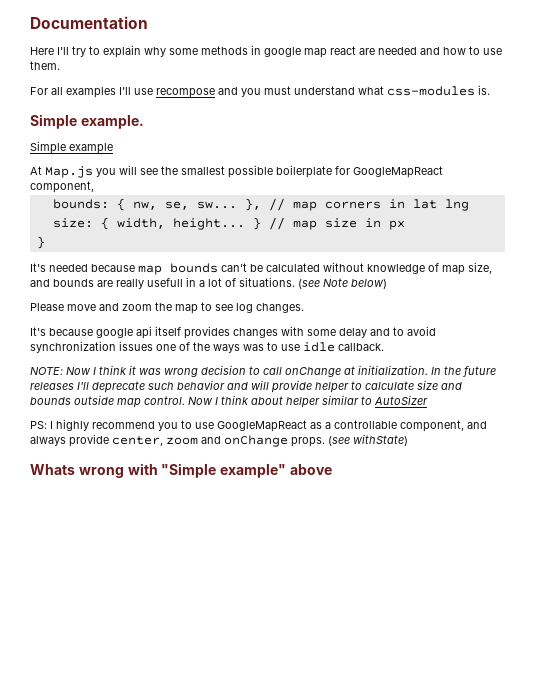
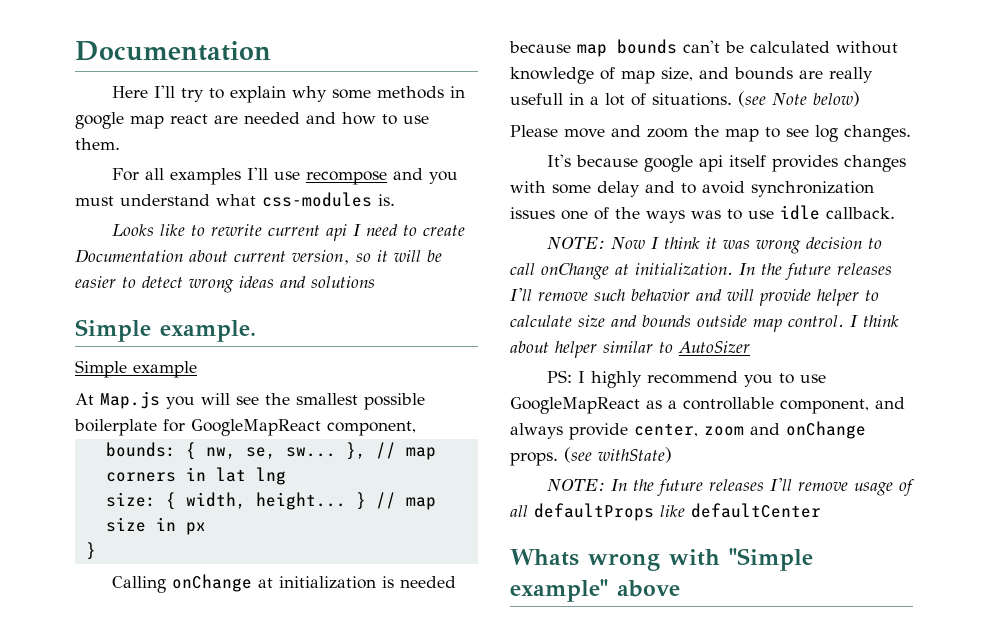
(490, 90) none -> [112,224,466,241] [75,249,442,265] [75,276,375,293] // Looks like to rewrite current api I need to create Documentation about current version, so it will be easier to detect wrong ideas and solutions
[30,263,46,272] It's -> [112,574,395,593] Calling onChange at initialization is
[92,381,145,393] deprecate -> [538,291,588,301] remove
[188,397,213,405] Now -> (844, 321) none
(408, 440) none -> [547,478,916,496] [510,503,821,521] // NOTE: In the future releases I'll remove usage of all defaultProps like defaultCenter

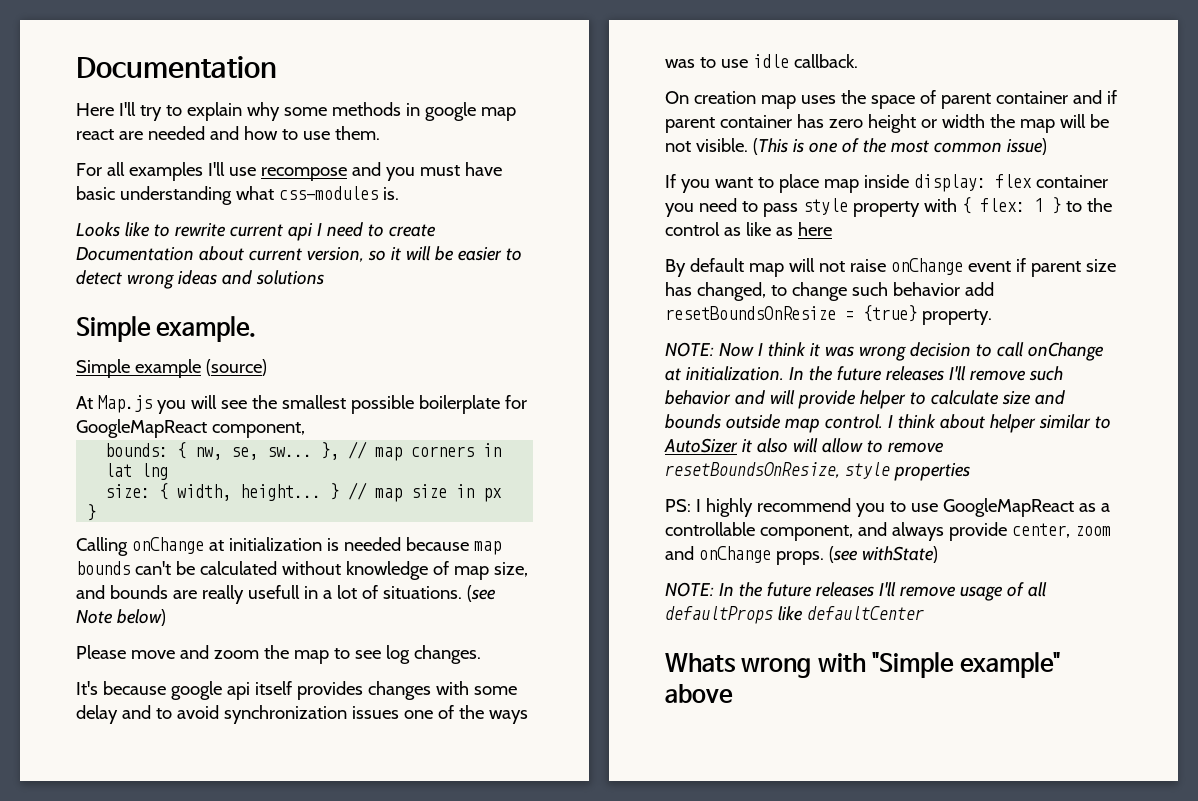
[120,194,210,206] understand -> [464,162,502,176] [76,186,232,205] have basic understanding
(197, 369) none -> [205,359,267,376] (source)
(895, 213) none -> [665,90,1117,109] [665,114,1109,133] [665,138,1047,155] [665,174,1108,193] [665,197,1112,217] [665,222,832,236] [665,258,1116,277] [665,282,994,301] [665,305,992,325] // On creation map uses the space of parent container and if parent container has zero height or width the map will be not visible. (This is one of the most common issue) // If you want to place map inside display: flex container you need to pass style property with { flex: 1 } to the control as like as here // By default map will not raise onChange event if parent size has changed, to change such behavior add resetBoundsOnResize = {true} property.
(750, 347) none -> [741,438,944,453] [665,462,970,481] it also will allow to remove resetBoundsOnResize, style properties

